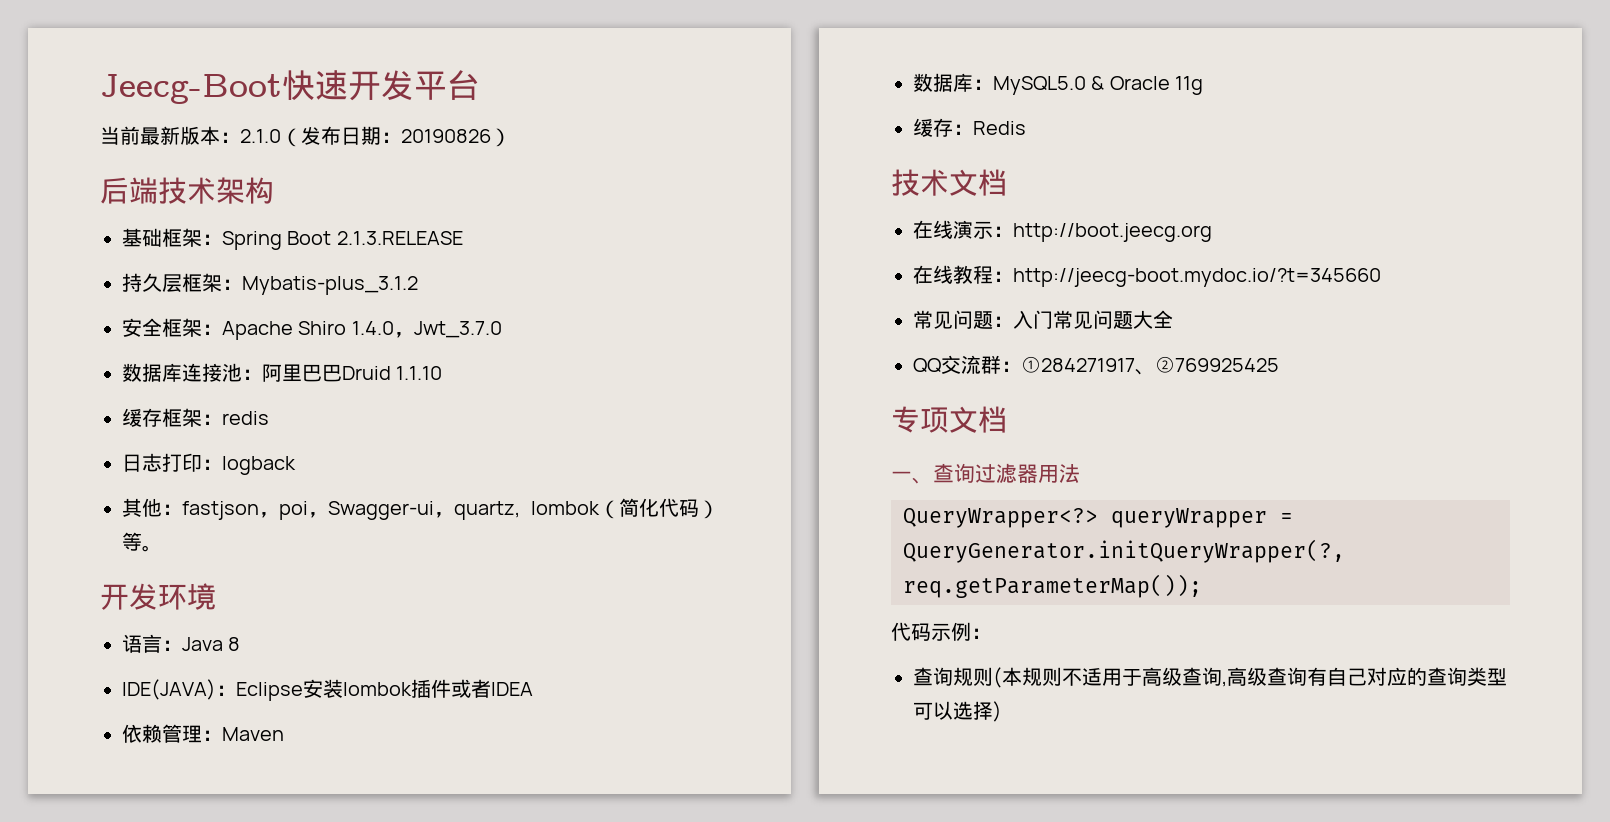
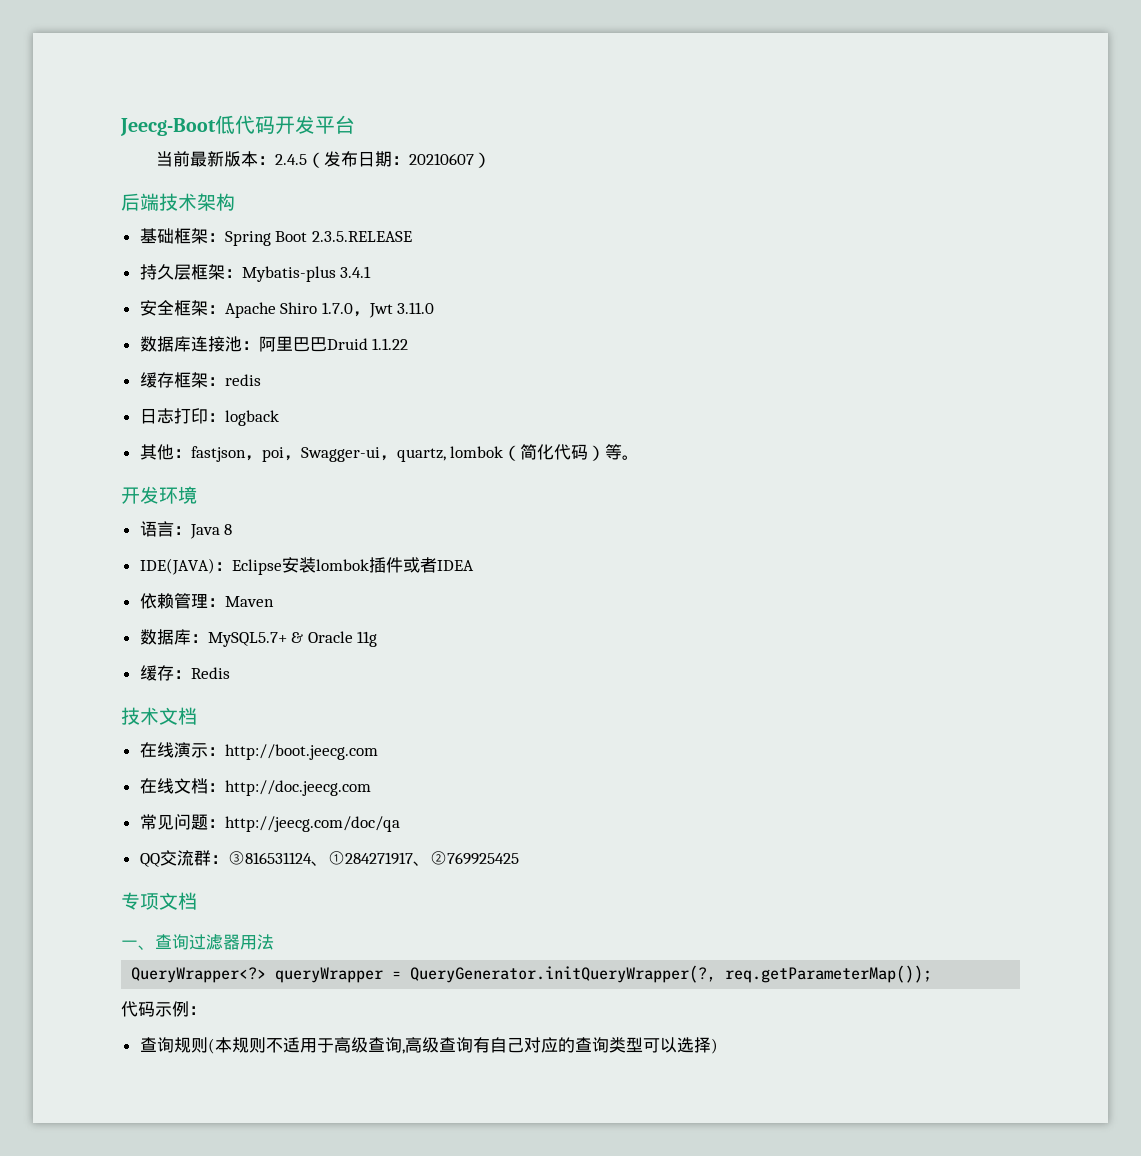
[282,70,348,100] 快速 -> [215,115,275,134] 低代码
[240,129,281,143] 2.1.0 -> [275,154,308,165] 2.4.5
[401,129,491,143] 20190826 -> [409,153,475,165] 20210607
[336,231,463,245] 2.1.3.RELEASE -> [311,231,412,242] 2.3.5.RELEASE
[242,276,418,295] Mybatis-plus_3.1.2 -> [241,266,372,282] Mybatis-plus 3.4.1
[351,321,502,338] 1.4.0，Jwt_3.7.0 -> [321,302,435,318] 1.7.0，Jwt 3.11.0
[396,366,443,380] 1.1.10 -> [372,338,409,350] 1.1.22
[993,76,1086,95] MySQL5.0 -> [207,632,287,647] MySQL5.7+
[1013,223,1212,242] [913,265,1381,287] http://boot.jeecg.org // 在线教程：http://jeecg-boot.mydoc.io/?t=345660 -> [224,744,378,760] [139,778,371,796] http://boot.jeecg.com // 在线文档：http://doc.jeecg.com
[1013,310,1173,329] 入门常见问题大全 -> [224,816,400,832] http://jeecg.com/doc/qa
(1021, 366) none -> [227,851,328,866] ③816531124、

